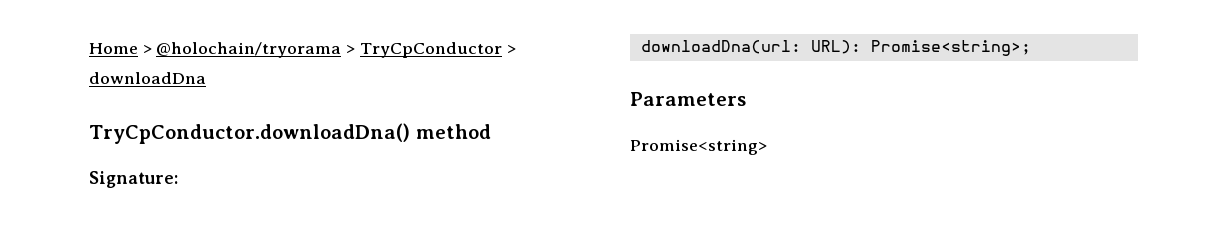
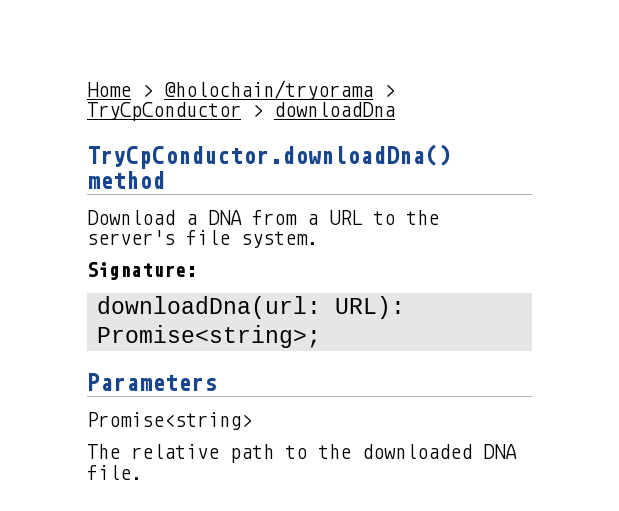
(491, 131) none -> [87,210,439,225] [87,230,318,248] // Download a DNA from a URL to the server's file system.
(767, 147) none -> [87,444,517,463] [87,465,142,480] // The relative path to the downloaded DNA file.

